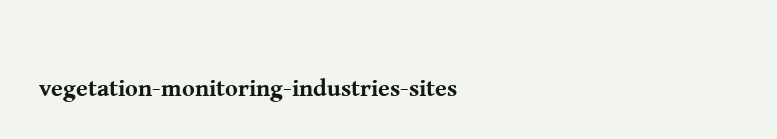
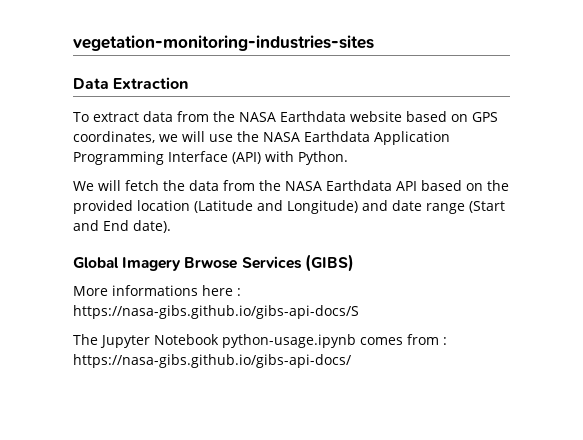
(457, 90) none -> [73,77,189,89] [73,111,498,122] [73,131,450,145] [73,151,348,165] [73,180,509,191] [73,200,505,214] [73,220,171,233] [73,254,354,272] [73,285,241,296] [73,305,359,319] [73,334,447,348] [73,354,351,368] // Data Extraction // To extract data from the NASA Earthdata website based on GPS coordinates, we will use the NASA Earthdata Application Programming Interface (API) with Python. // We will fetch the data from the NASA Earthdata API based on the provided location (Latitude and Longitude) and date range (Start and End date). // Global Imagery Brwose Services (GIBS) // More informations here : https://nasa-gibs.github.io/gibs-api-docs/S // The Jupyter Notebook python-usage.ipynb comes from : https://nasa-gibs.github.io/gibs-api-docs/

